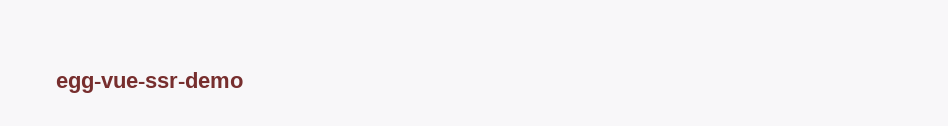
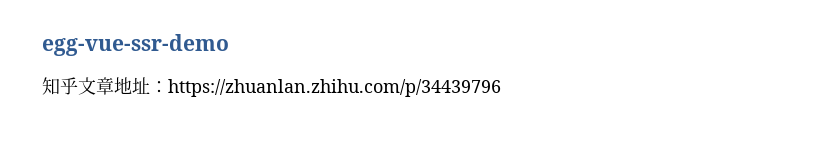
(243, 82) none -> [42,77,501,97] // 知乎文章地址：https://zhuanlan.zhihu.com/p/34439796

